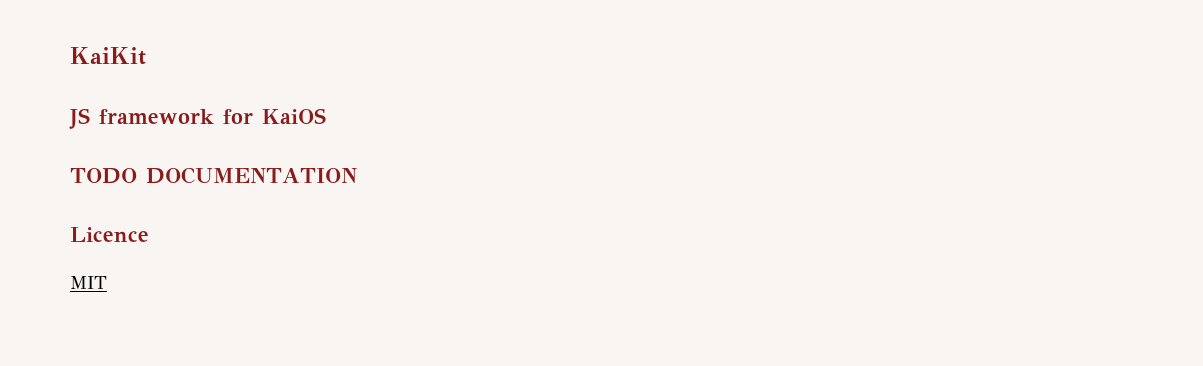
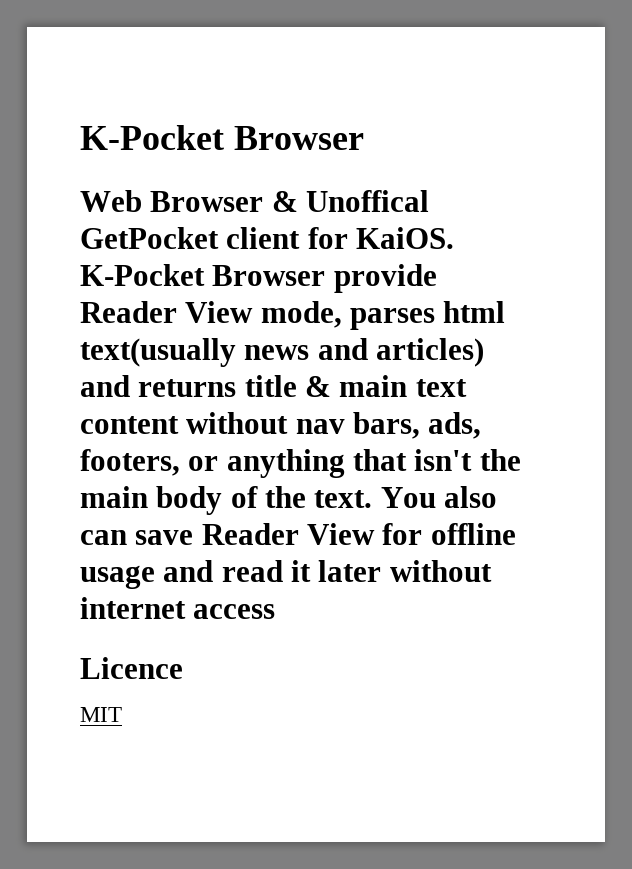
[70,47,146,65] [69,108,326,129] [70,167,357,184] KaiKit // JS framework for KaiOS // TODO DOCUMENTATION -> [80,125,364,150] [80,190,430,212] [80,227,455,249] [80,264,437,293] [80,301,506,330] [80,338,485,367] [80,375,467,397] [80,412,482,439] [80,449,521,478] [80,486,498,515] [80,523,516,545] [80,560,492,589] [80,597,276,619] K-Pocket Browser // Web Browser & Unoffical GetPocket client for KaiOS. K-Pocket Browser provide Reader View mode, parses html text(usually news and articles) and returns title & main text content without nav bars, ads, footers, or anything that isn't the main body of the text. You also can save Reader View for offline usage and read it later without internet access

